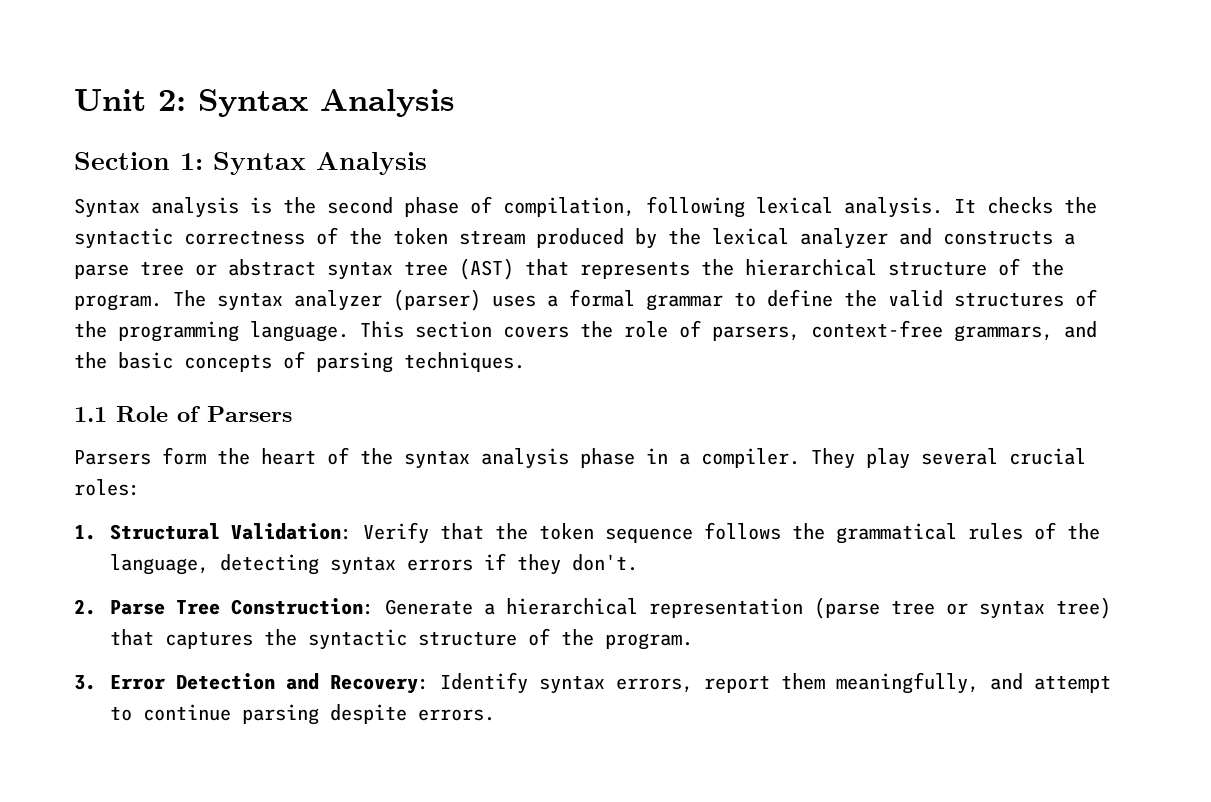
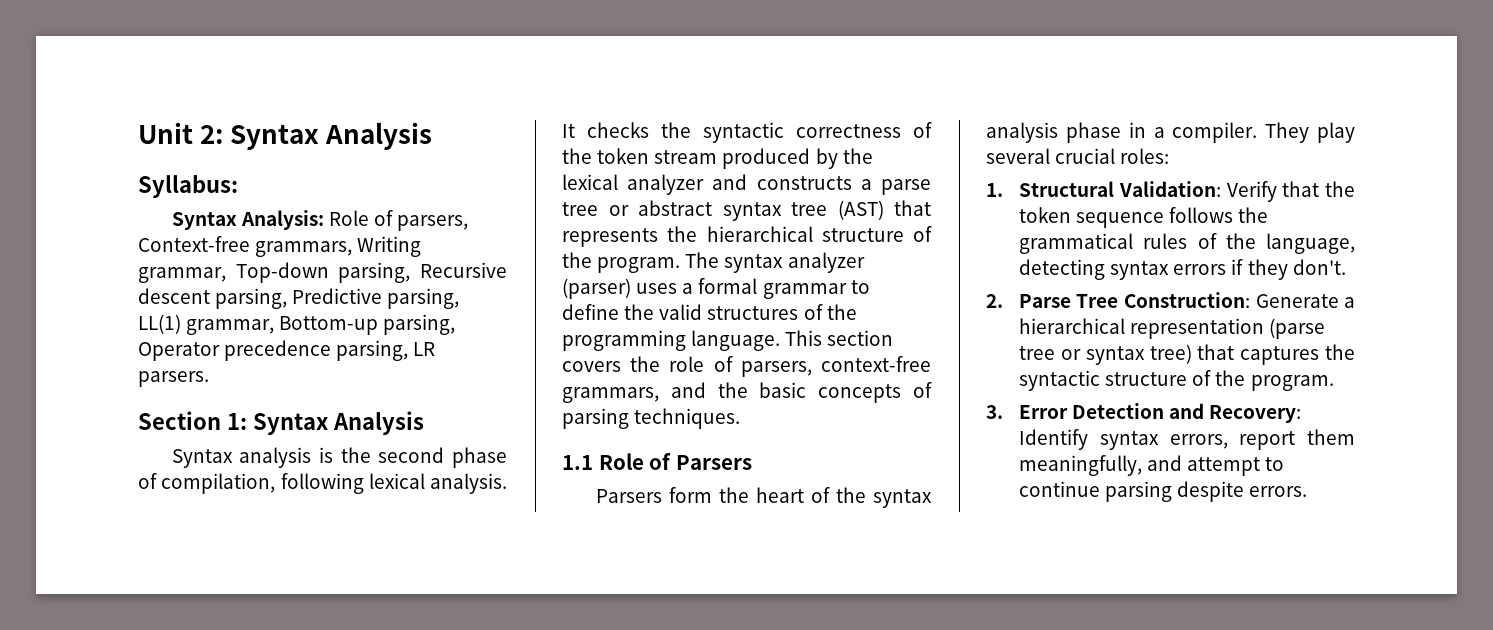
(455, 103) none -> [138,175,238,198] [171,210,469,231] [138,236,422,257] [138,262,508,283] [138,288,460,309] [138,314,456,335] [138,340,436,361] [138,371,209,387] // Syllabus: // Syntax Analysis: Role of parsers, Context-free grammars, Writing grammar, Top-down parsing, Recursive descent parsing, Predictive parsing, LL(1) grammar, Bottom-up parsing, Operator precedence parsing, LR parsers.

